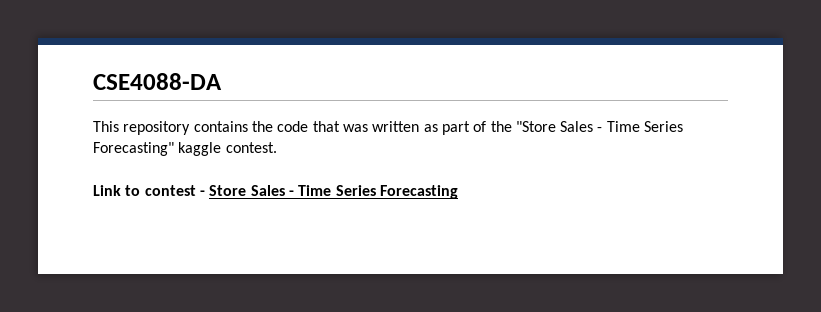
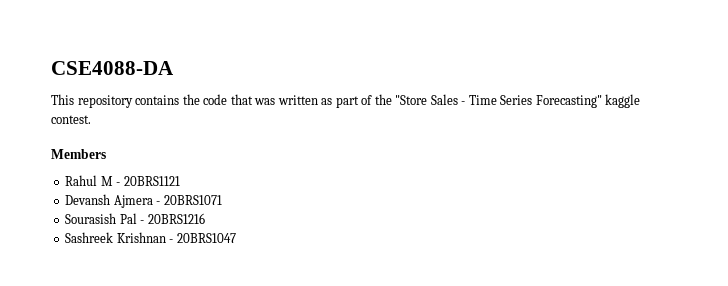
[93,185,458,199] Link to contest - Store Sales - Time Series Forecasting -> [51,149,106,159] [65,175,180,186] [65,194,222,208] [65,213,205,224] [65,232,236,243] Members // Rahul M - 20BRS1121 // Devansh Ajmera - 20BRS1071 // Sourasish Pal - 20BRS1216 // Sashreek Krishnan - 20BRS1047

